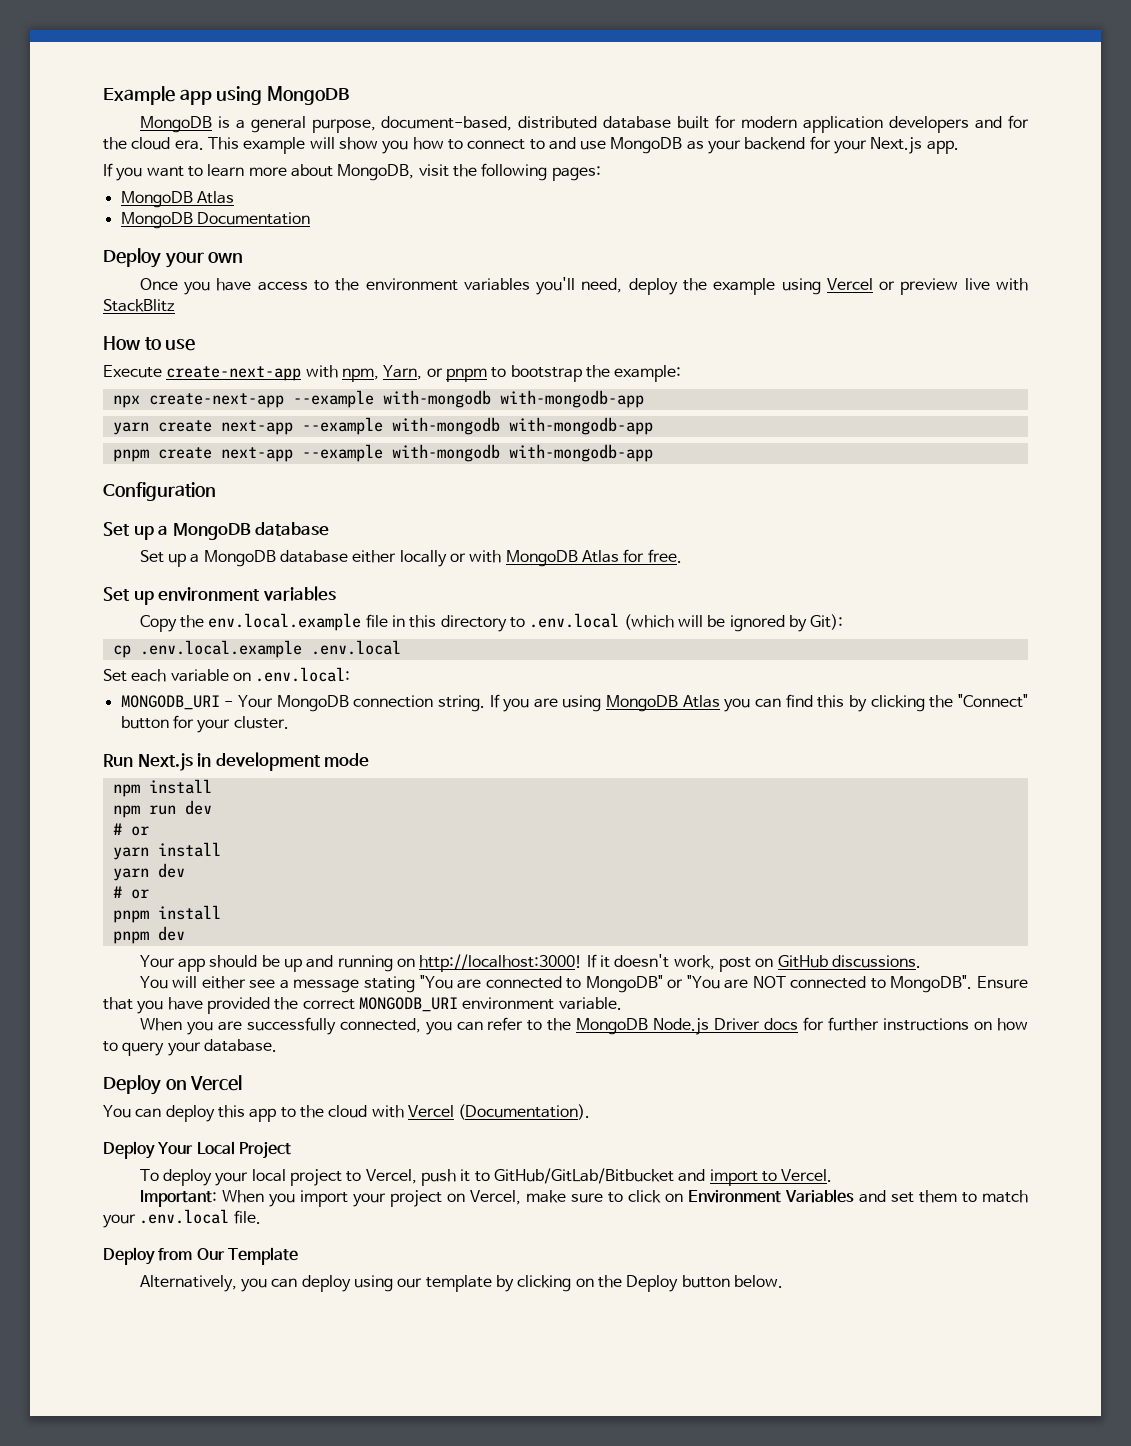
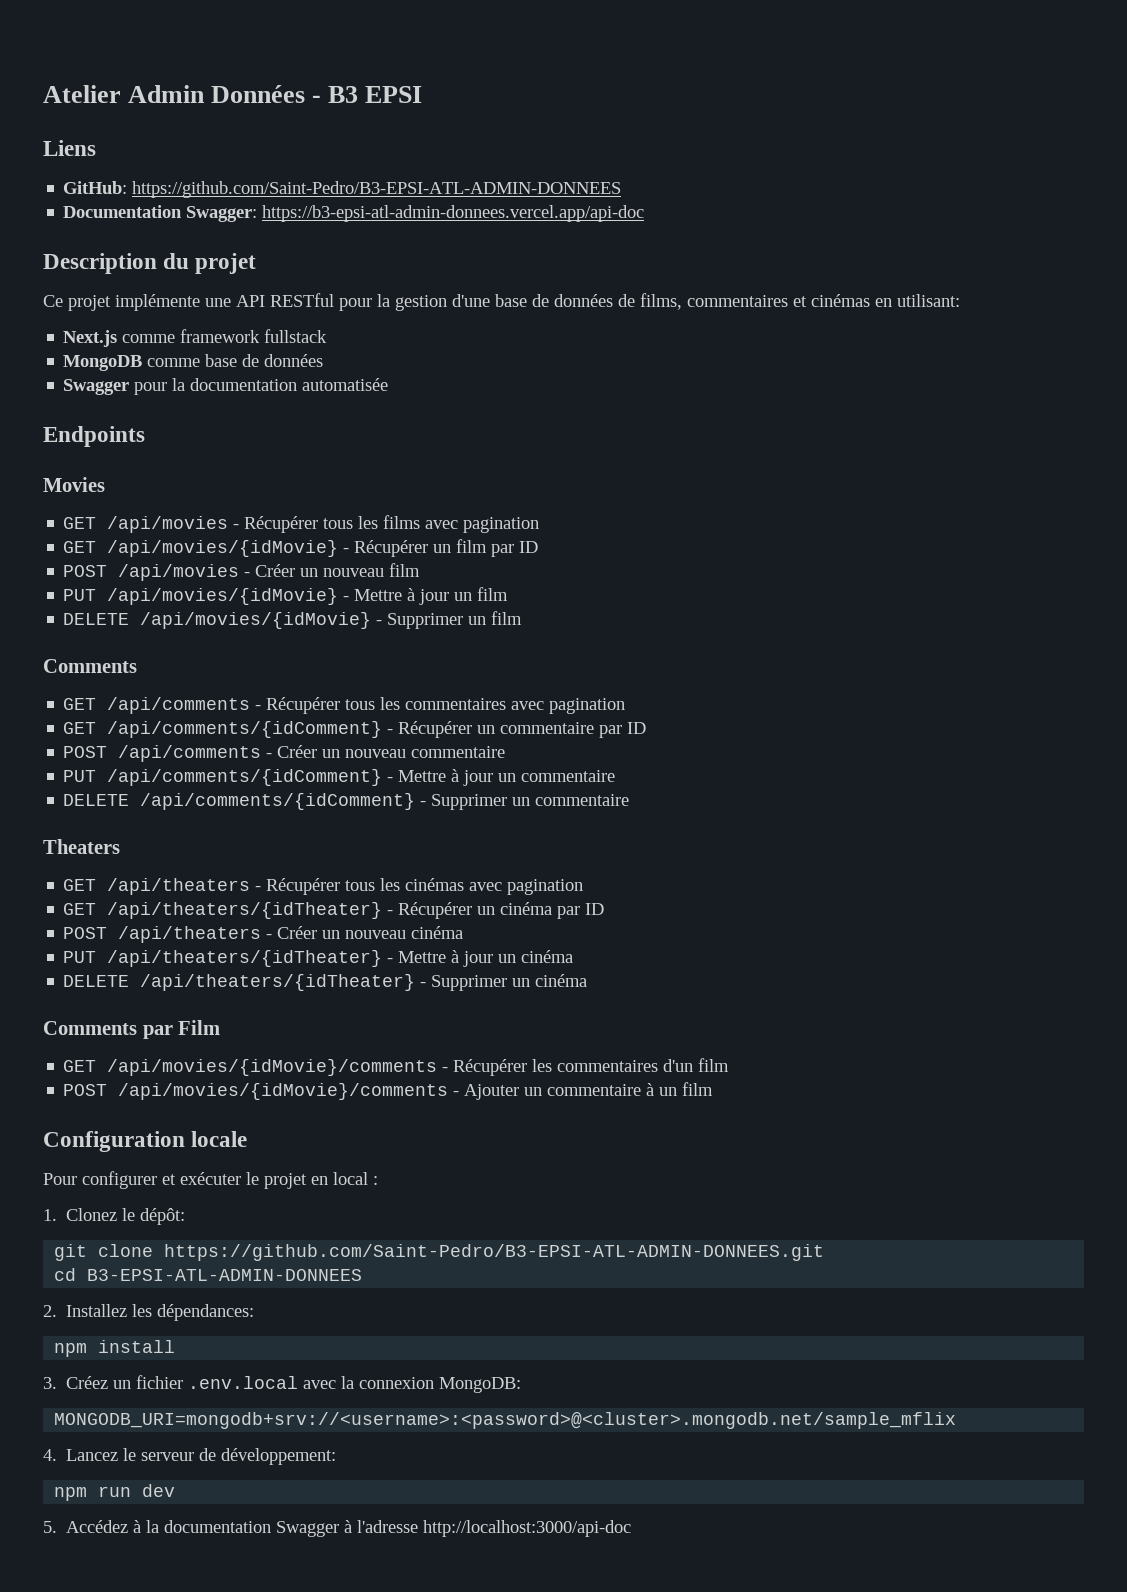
[103,86,350,105] [139,115,1029,133] [103,136,959,154] [103,163,601,181] [120,191,234,208] [120,212,310,229] [103,248,244,268] [139,277,1029,295] [103,299,175,312] [103,336,196,351] [103,365,682,382] [112,390,644,408] [112,417,653,435] [112,444,653,462] [103,482,216,501] [103,522,330,540] [139,549,682,567] [103,586,336,605] [139,613,844,632] [112,640,401,658] [103,667,351,682] [120,694,1029,712] [120,715,289,733] [103,752,370,771] [112,779,212,797] [112,800,212,818] [112,823,149,836] [112,842,221,860] [112,863,185,881] [112,886,149,899] [112,905,221,923] [112,926,185,944] [139,954,921,972] [139,975,1029,993] [103,997,622,1014] [139,1017,1029,1035] [103,1039,277,1056] [103,1075,243,1095] [103,1104,591,1122] [103,1141,291,1159] [139,1168,833,1186] [139,1189,1029,1207] [103,1209,261,1228] [103,1247,298,1265] [139,1275,783,1292] Example app using MongoDB // MongoDB is a general purpose, document-based, distributed database built for modern application developers and for the cloud era. This example will show you how to connect to and use MongoDB as your backend for your Next.js app. // If you want to learn more about MongoDB, visit the following pages: // MongoDB Atlas // MongoDB Documentation // Deploy your own // Once you have access to the environment variables you'll need, deploy the example using Vercel or preview live with StackBlitz // How to use // Execute create-next-app with npm, Yarn, or pnpm to bootstrap the example: // npx create-next-app --example with-mongodb with-mongodb-app // yarn create next-app --example with-mongodb with-mongodb-app // pnpm create next-app --example with-mongodb with-mongodb-app // Configuration // Set up a MongoDB database // Set up a MongoDB database either locally or with MongoDB Atlas for free. // Set up environment variables // Copy the env.local.example file in this directory to .env.local (which will be ignored by Git): // cp .env.local.example .env.local // Set each variable on .env.local: // MONGODB_URI - Your MongoDB connection string. If you are using MongoDB Atlas you can find this by clicking the "Connect" button for your cluster. // Run Next.js in development mode // npm install // npm run dev // # or // yarn install // yarn dev // # or // pnpm install // pnpm dev // Your app should be up and running on http://localhost:3000! If it doesn't work, post on GitHub discussions. // You will either see a message stating "You are connected to MongoDB" or "You are NOT connected to MongoDB". Ensure that you have provided the correct MONGODB_URI environment variable. // When you are successfully connected, you can refer to the MongoDB Node.js Driver docs for further instructions on how to query your database. // Deploy on Vercel // You can deploy this app to the cloud with Vercel (Documentation). // Deploy Your Local Project // To deploy your local project to Vercel, push it to GitHub/GitLab/Bitbucket and import to Vercel. // Important: When you import your project on Vercel, make sure to click on Environment Variables and set them to match your .env.local file. // Deploy from Our Template // Alternatively, you can deploy using our template by clicking on the Deploy button below. -> [43,85,423,103] [43,140,96,156] [63,181,622,198] [63,205,645,222] [43,253,257,274] [43,293,960,311] [63,329,328,347] [63,354,324,371] [63,378,389,395] [43,426,145,447] [43,477,105,492] [63,515,540,533] [63,539,539,557] [63,563,421,581] [63,587,509,605] [63,611,523,629] [43,659,137,673] [63,697,626,714] [63,721,647,738] [63,745,506,762] [63,769,616,786] [63,793,630,810] [43,839,120,854] [63,878,584,895] [63,902,605,919] [63,926,464,943] [63,950,574,967] [63,974,588,991] [43,1020,221,1039] [63,1058,730,1076] [63,1082,714,1100] [43,1131,248,1152] [43,1171,378,1189] [43,1208,186,1225] [54,1244,825,1261] [54,1268,363,1281] [43,1304,255,1321] [54,1340,176,1357] [43,1375,522,1393] [54,1412,957,1429] [43,1448,337,1465] [54,1484,176,1501] [43,1520,632,1537] Atelier Admin Données - B3 EPSI // Liens // GitHub: https://github.com/Saint-Pedro/B3-EPSI-ATL-ADMIN-DONNEES // Documentation Swagger: https://b3-epsi-atl-admin-donnees.vercel.app/api-doc // Description du projet // Ce projet implémente une API RESTful pour la gestion d'une base de données de films, commentaires et cinémas en utilisant: // Next.js comme framework fullstack // MongoDB comme base de données // Swagger pour la documentation automatisée // Endpoints // Movies // GET /api/movies - Récupérer tous les films avec pagination // GET /api/movies/{idMovie} - Récupérer un film par ID // POST /api/movies - Créer un nouveau film // PUT /api/movies/{idMovie} - Mettre à jour un film // DELETE /api/movies/{idMovie} - Supprimer un film // Comments // GET /api/comments - Récupérer tous les commentaires avec pagination // GET /api/comments/{idComment} - Récupérer un commentaire par ID // POST /api/comments - Créer un nouveau commentaire // PUT /api/comments/{idComment} - Mettre à jour un commentaire // DELETE /api/comments/{idComment} - Supprimer un commentaire // Theaters // GET /api/theaters - Récupérer tous les cinémas avec pagination // GET /api/theaters/{idTheater} - Récupérer un cinéma par ID // POST /api/theaters - Créer un nouveau cinéma // PUT /api/theaters/{idTheater} - Mettre à jour un cinéma // DELETE /api/theaters/{idTheater} - Supprimer un cinéma // Comments par Film // GET /api/movies/{idMovie}/comments - Récupérer les commentaires d'un film // POST /api/movies/{idMovie}/comments - Ajouter un commentaire à un film // Configuration locale // Pour configurer et exécuter le projet en local : // 1. Clonez le dépôt: // git clone https://github.com/Saint-Pedro/B3-EPSI-ATL-ADMIN-DONNEES.git // cd B3-EPSI-ATL-ADMIN-DONNEES // 2. Installez les dépendances: // npm install // 3. Créez un fichier .env.local avec la connexion MongoDB: // MONGODB_URI=mongodb+srv://<username>:<password>@<cluster>.mongodb.net/sample_mflix // 4. Lancez le serveur de développement: // npm run dev // 5. Accédez à la documentation Swagger à l'adresse http://localhost:3000/api-doc

